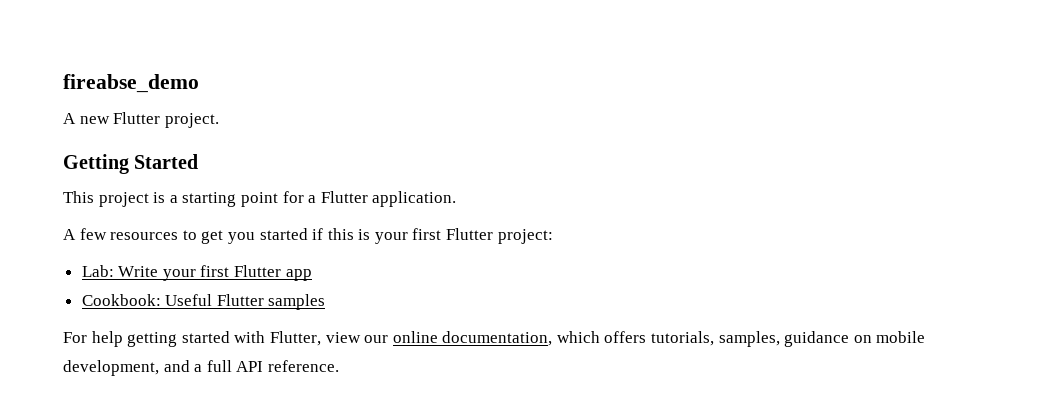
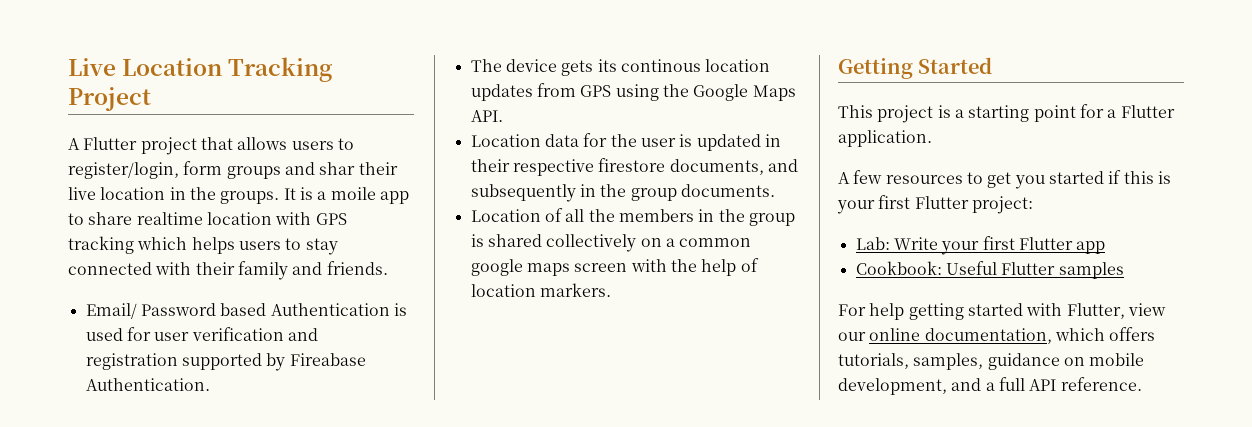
[63,74,199,93] [63,112,219,128] fireabse_demo // A new Flutter project. -> [68,57,333,82] [68,87,151,111] [68,137,354,155] [68,161,398,179] [68,187,409,204] [68,212,347,225] [68,236,338,255] [68,261,388,280] [85,303,407,319] [85,327,318,341] [85,353,366,371] [85,378,210,391] [470,59,771,76] [470,83,796,101] [470,110,503,122] [470,133,781,151] [470,158,798,176] [470,184,775,202] [470,208,795,226] [470,234,752,252] [470,258,759,276] [470,283,611,297] Live Location Tracking Project // A Flutter project that allows users to register/login, form groups and shar their live location in the groups. It is a moile app to share realtime location with GPS tracking which helps users to stay connected with their family and friends. // Email/ Password based Authentication is used for user verification and registration supported by Fireabase Authentication. // The device gets its continous location updates from GPS using the Google Maps API. // Location data for the user is updated in their respective firestore documents, and subsequently in the group documents. // Location of all the members in the group is shared collectively on a common google maps screen with the help of location markers.

